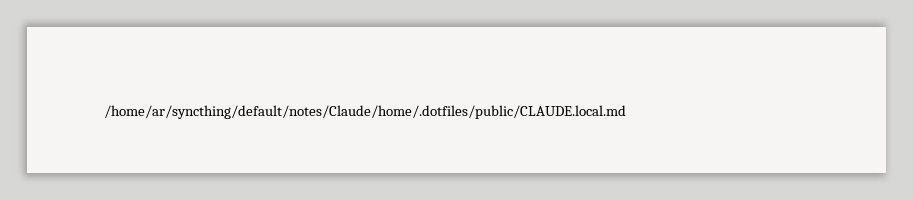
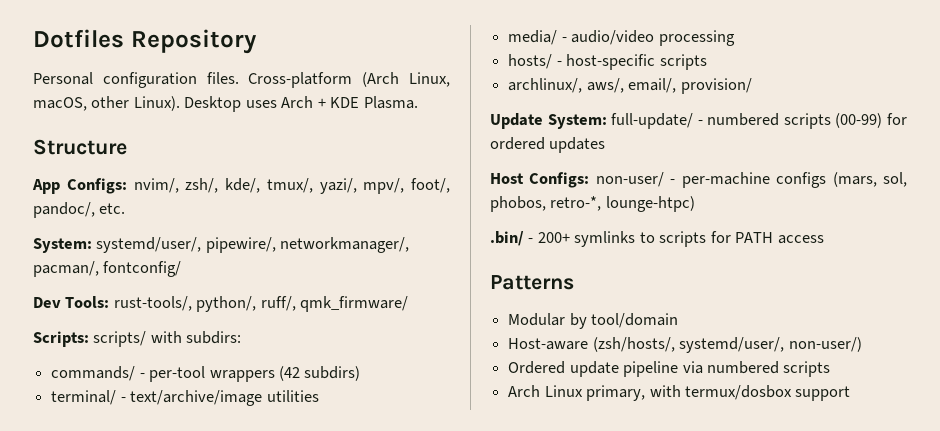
[104,105,626,119] /home/ar/syncthing/default/notes/Claude/home/.dotfiles/public/CLAUDE.local.md -> [33,29,257,54] [33,72,451,88] [33,96,418,112] [33,139,127,155] [32,178,450,194] [33,202,126,218] [33,237,410,253] [33,261,182,277] [33,296,409,312] [33,331,242,347] [51,366,361,382] [51,390,319,406] [508,30,735,46] [508,54,707,70] [508,78,752,94] [490,113,907,129] [490,137,606,153] [490,172,907,188] [490,196,695,212] [490,231,824,247] [490,275,574,290] [508,313,679,329] [508,337,862,353] [508,361,831,377] [508,385,851,401] Dotfiles Repository // Personal configuration files. Cross-platform (Arch Linux, macOS, other Linux). Desktop uses Arch + KDE Plasma. // Structure // App Configs: nvim/, zsh/, kde/, tmux/, yazi/, mpv/, foot/, pandoc/, etc. // System: systemd/user/, pipewire/, networkmanager/, pacman/, fontconfig/ // Dev Tools: rust-tools/, python/, ruff/, qmk_firmware/ // Scripts: scripts/ with subdirs: // commands/ - per-tool wrappers (42 subdirs) // terminal/ - text/archive/image utilities // media/ - audio/video processing // hosts/ - host-specific scripts // archlinux/, aws/, email/, provision/ // Update System: full-update/ - numbered scripts (00-99) for ordered updates // Host Configs: non-user/ - per-machine configs (mars, sol, phobos, retro-*, lounge-htpc) // .bin/ - 200+ symlinks to scripts for PATH access // Patterns // Modular by tool/domain // Host-aware (zsh/hosts/, systemd/user/, non-user/) // Ordered update pipeline via numbered scripts // Arch Linux primary, with termux/dosbox support

